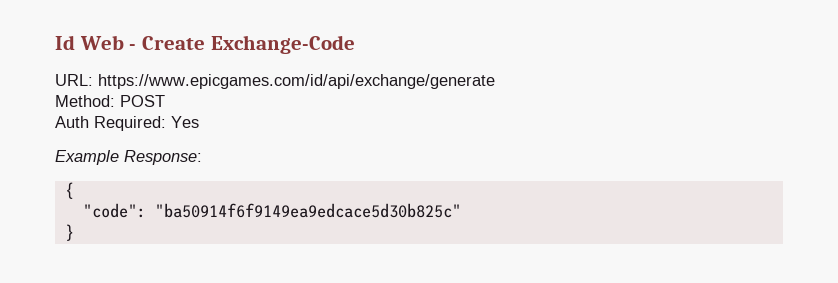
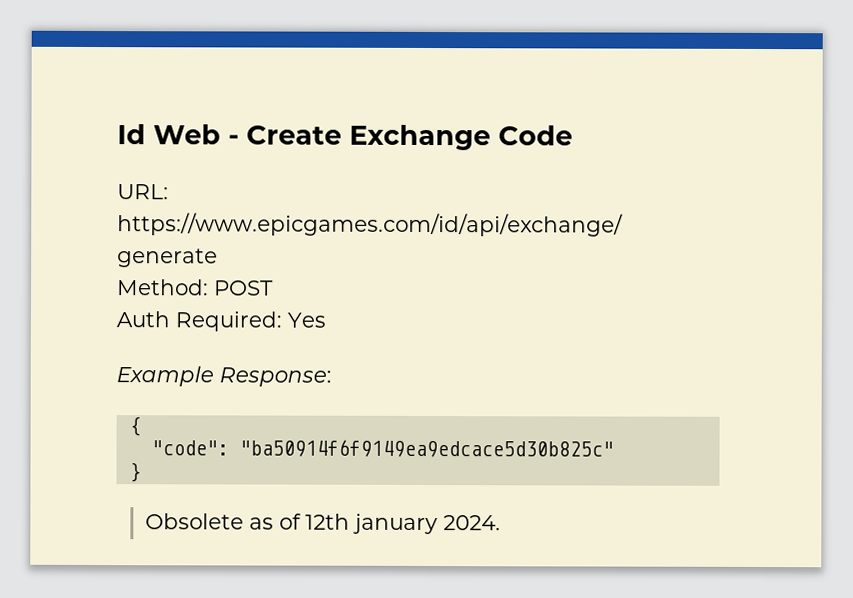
[210,35,355,54] Exchange-Code -> [349,124,573,151] Exchange Code
(74, 232) none -> [144,513,501,535] // Obsolete as of 12th january 2024.

